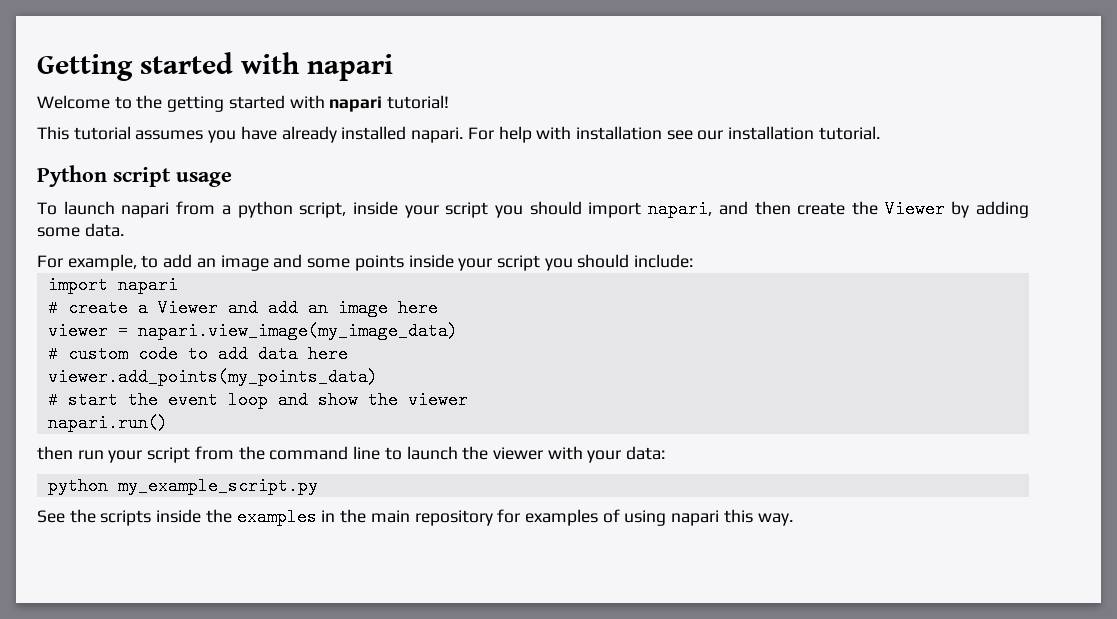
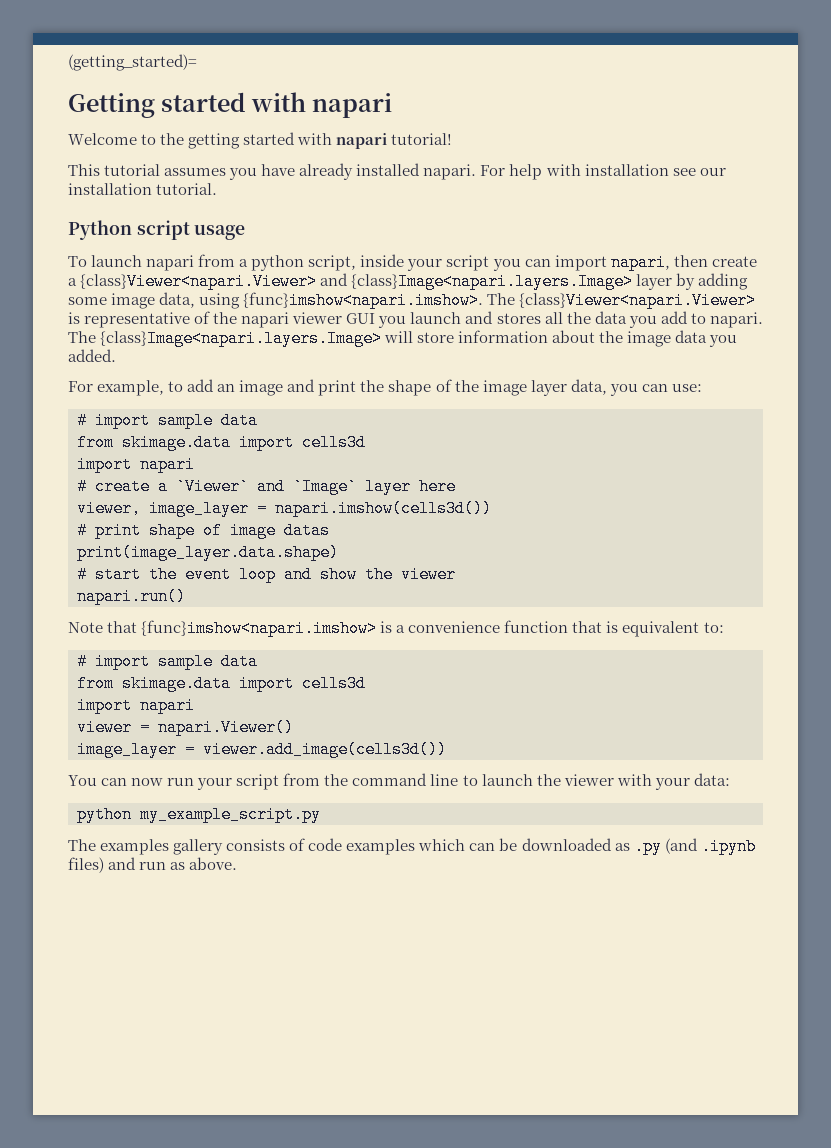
(37, 67) none -> [68,54,197,71] (getting_started)= //
[529,201,582,215] should -> [524,259,551,267] can
[718,201,748,215] and -> (670, 262) none
[851,200,1030,218] [37,223,124,237] the Viewer by adding some data. -> [68,273,749,290] [68,292,757,309] [68,311,763,328] [68,330,738,347] [68,349,116,362] a {class}Viewer<napari.Viewer> and {class}Image<napari.layers.Image> layer by adding some image data, using {func}imshow<napari.imshow>. The {class}Viewer<napari.Viewer> is representative of the napari viewer GUI you launch and stores all the data you add to napari. The {class}Image<napari.layers.Image> will store information about the image data you added.
[307,254,694,271] some points inside your script you should include: -> [318,379,702,396] [77,412,258,429] [77,434,366,451] print the shape of the image layer data, you can use: // # import sample data // from skimage.data import cells3d
[157,299,438,317] [47,322,458,340] [47,345,348,363] [47,368,378,386] Viewer and add an image here // viewer = napari.view_image(my_image_data) // # custom code to add data here // viewer.add_points(my_points_data) -> [176,478,456,495] [77,500,492,517] [77,522,330,539] [77,544,339,561] `Viewer` and `Image` layer here // viewer, image_layer = napari.imshow(cells3d()) // # print shape of image datas // print(image_layer.data.shape)
[37,446,73,460] then -> [68,620,724,637] [77,653,258,670] [77,675,366,692] [77,697,195,714] [77,719,294,736] [77,741,447,758] [68,775,164,786] Note that {func}imshow<napari.imshow> is a convenience function that is equivalent to: // # import sample data // from skimage.data import cells3d // import napari // viewer = napari.Viewer() // image_layer = viewer.add_image(cells3d()) // You can now
[37,508,793,526] See the scripts inside the examples in the main repository for examples of using napari this way. -> [68,838,756,855] [68,857,238,873] The examples gallery consists of code examples which can be downloaded as .py (and .ipynb files) and run as above.

